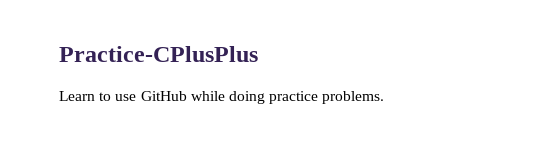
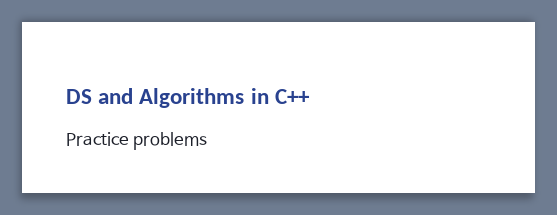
[59,46,258,62] [59,91,385,104] Practice-CPlusPlus // Learn to use GitHub while doing practice problems. -> [66,88,310,108] [66,132,208,150] DS and Algorithms in C++ // Practice problems

